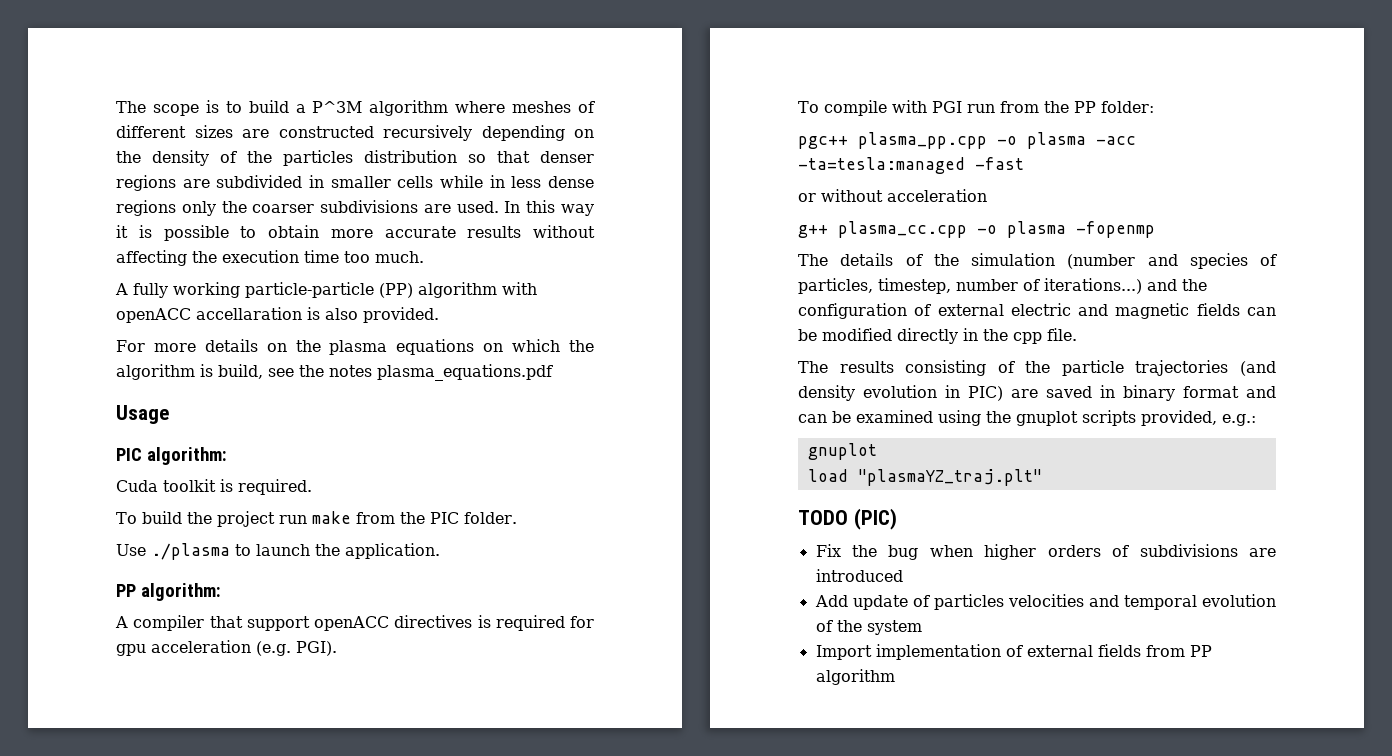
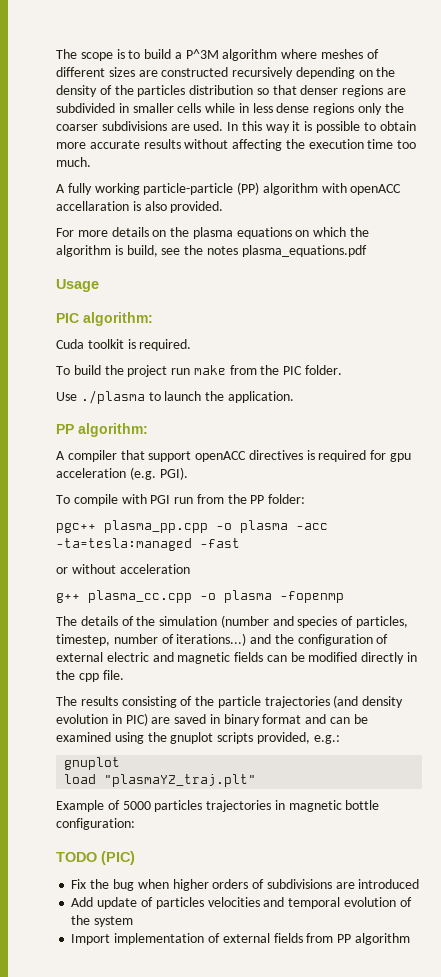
(1042, 477) none -> [56,800,380,812] [56,818,135,830] // Example of 5000 particles trajectories in magnetic bottle configuration:

